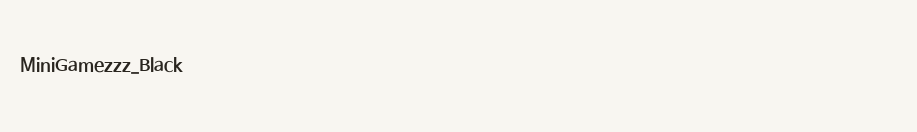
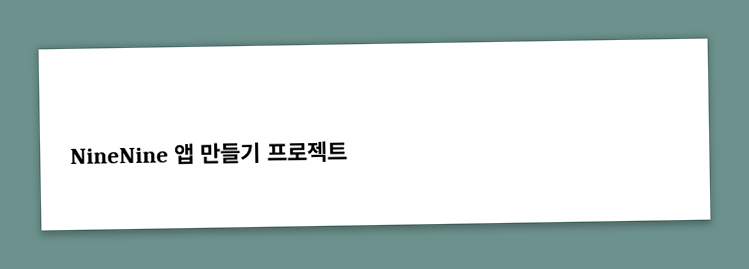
[20,57,183,74] MiniGamezzz_Black -> [70,140,348,165] NineNine 앱 만들기 프로젝트

